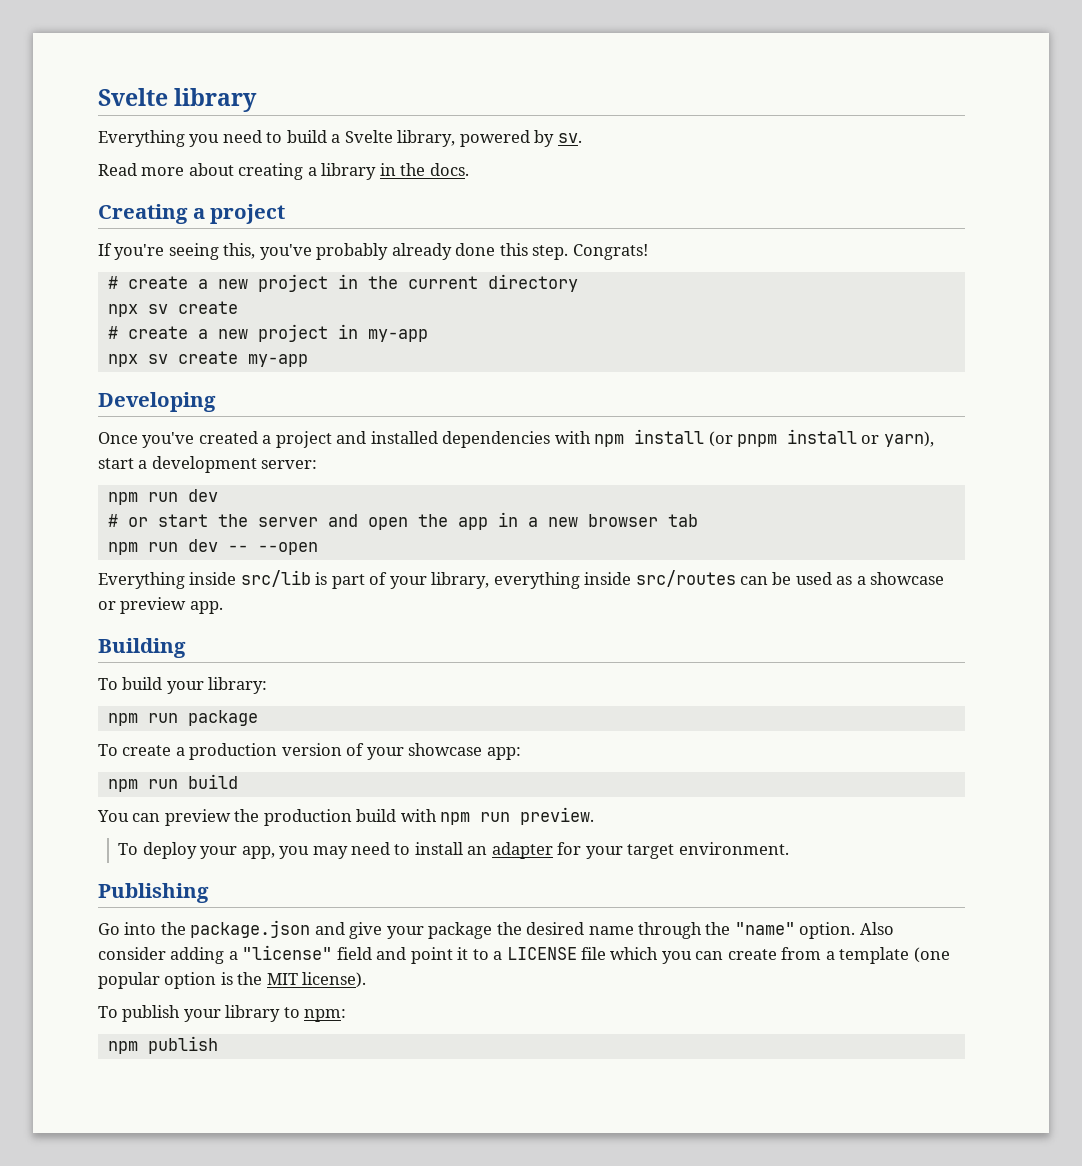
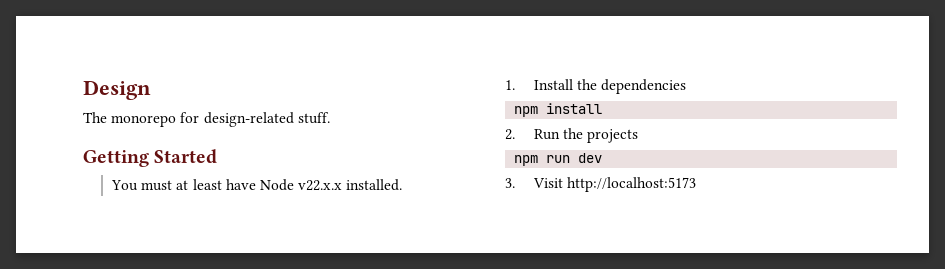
[98,88,258,112] [98,130,582,147] [98,163,469,180] [98,204,286,224] [98,243,648,260] [107,274,578,292] [107,301,238,317] [107,324,428,342] [107,351,308,367] [98,392,216,412] [98,429,934,448] [98,456,318,473] [107,489,218,505] [107,512,698,530] [107,539,318,555] [98,570,945,589] [98,597,223,614] [98,638,186,658] [98,677,268,694] [107,710,258,726] [98,743,521,760] [107,774,238,792] [97,807,595,826] [118,842,789,859] [98,883,209,903] [98,920,894,939] [98,945,950,964] [98,972,367,989] [98,1005,347,1022] [107,1036,218,1054] Svelte library // Everything you need to build a Svelte library, powered by sv. // Read more about creating a library in the docs. // Creating a project // If you're seeing this, you've probably already done this step. Congrats! // # create a new project in the current directory // npx sv create // # create a new project in my-app // npx sv create my-app // Developing // Once you've created a project and installed dependencies with npm install (or pnpm install or yarn), start a development server: // npm run dev // # or start the server and open the app in a new browser tab // npm run dev -- --open // Everything inside src/lib is part of your library, everything inside src/routes can be used as a showcase or preview app. // Building // To build your library: // npm run package // To create a production version of your showcase app: // npm run build // You can preview the production build with npm run preview. // To deploy your app, you may need to install an adapter for your target environment. // Publishing // Go into the package.json and give your package the desired name through the "name" option. Also consider adding a "license" field and point it to a LICENSE file which you can create from a template (one popular option is the MIT license). // To publish your library to npm: // npm publish -> [83,80,151,100] [83,112,330,127] [83,149,218,167] [110,179,403,191] [505,79,687,94] [514,103,603,117] [505,128,639,143] [514,153,603,166] [505,177,697,192] Design // The monorepo for design-related stuff. // Getting Started // You must at least have Node v22.x.x installed. // 1. Install the dependencies // npm install // 2. Run the projects // npm run dev // 3. Visit http://localhost:5173

